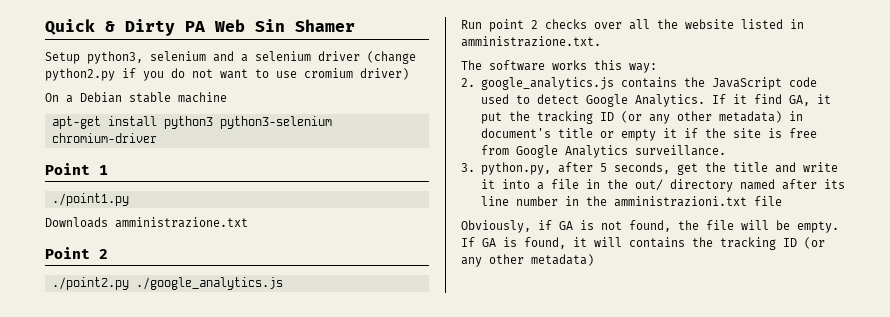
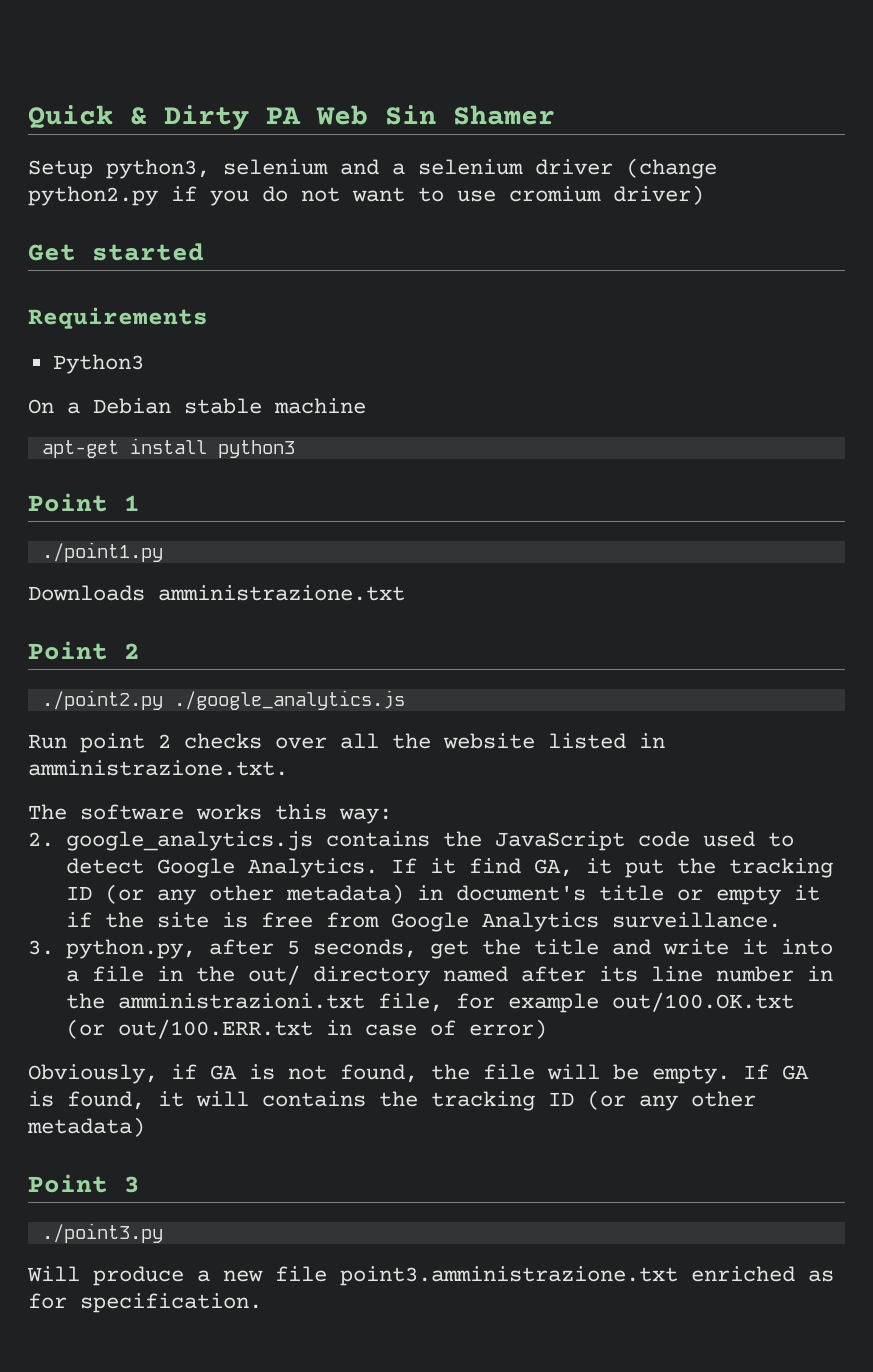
(409, 74) none -> [28,243,204,261] [28,307,208,329] [52,354,144,374] // Get started // Requirements // Python3
[219,116,332,129] [51,133,157,143] python3-selenium chromium-driver -> (295, 449) none
[753,196,782,206] file -> [377,992,794,1013] [65,1019,547,1039] file, for example out/100.OK.txt (or out/100.ERR.txt in case of error)
(594, 260) none -> [28,1174,140,1193] [41,1223,163,1243] [27,1266,834,1286] [28,1293,262,1313] // Point 3 // ./point3.py // Will produce a new file point3.amministrazione.txt enriched as for specification.

